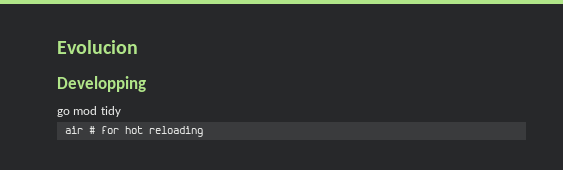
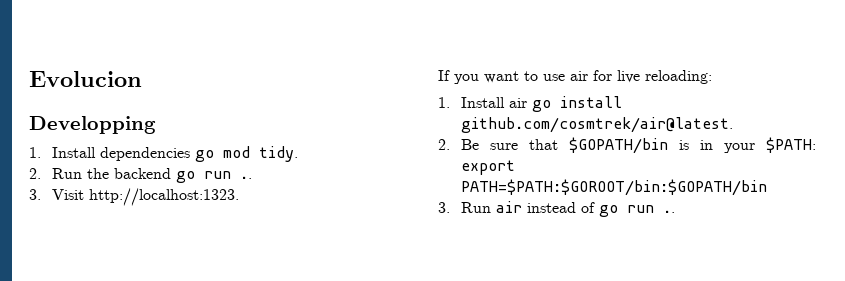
[57,106,121,117] [64,126,203,137] go mod tidy // air # for hot reloading -> [29,146,298,162] [29,168,252,183] [29,188,239,206] [438,70,712,84] [438,96,622,112] [460,117,733,133] [438,137,816,154] [460,160,515,175] [460,179,767,196] [438,201,675,217] 1. Install dependencies go mod tidy. // 2. Run the backend go run .. // 3. Visit http://localhost:1323. // If you want to use air for live reloading: // 1. Install air go install github.com/cosmtrek/air@latest. // 2. Be sure that $GOPATH/bin is in your $PATH: export PATH=$PATH:$GOROOT/bin:$GOPATH/bin // 3. Run air instead of go run ..

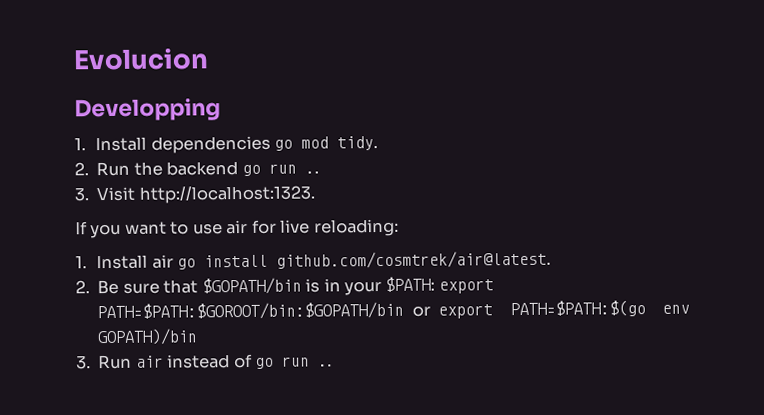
(767, 187) none -> [411,300,690,319] [97,328,198,346] or export PATH=$PATH:$(go env GOPATH)/bin

